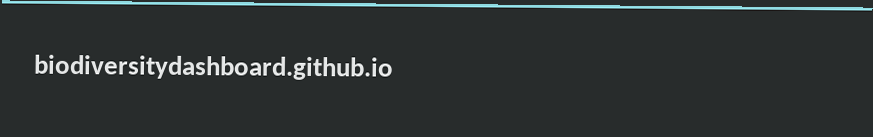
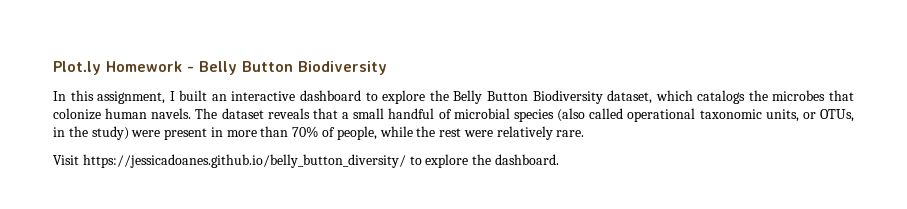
[33,54,394,81] biodiversitydashboard.github.io -> [53,61,387,75] [53,90,854,104] [53,108,854,122] [53,126,585,140] [53,154,559,168] Plot.ly Homework - Belly Button Biodiversity // In this assignment, I built an interactive dashboard to explore the Belly Button Biodiversity dataset, which catalogs the microbes that colonize human navels. The dataset reveals that a small handful of microbial species (also called operational taxonomic units, or OTUs, in the study) were present in more than 70% of people, while the rest were relatively rare. // Visit https://jessicadoanes.github.io/belly_button_diversity/ to explore the dashboard.

